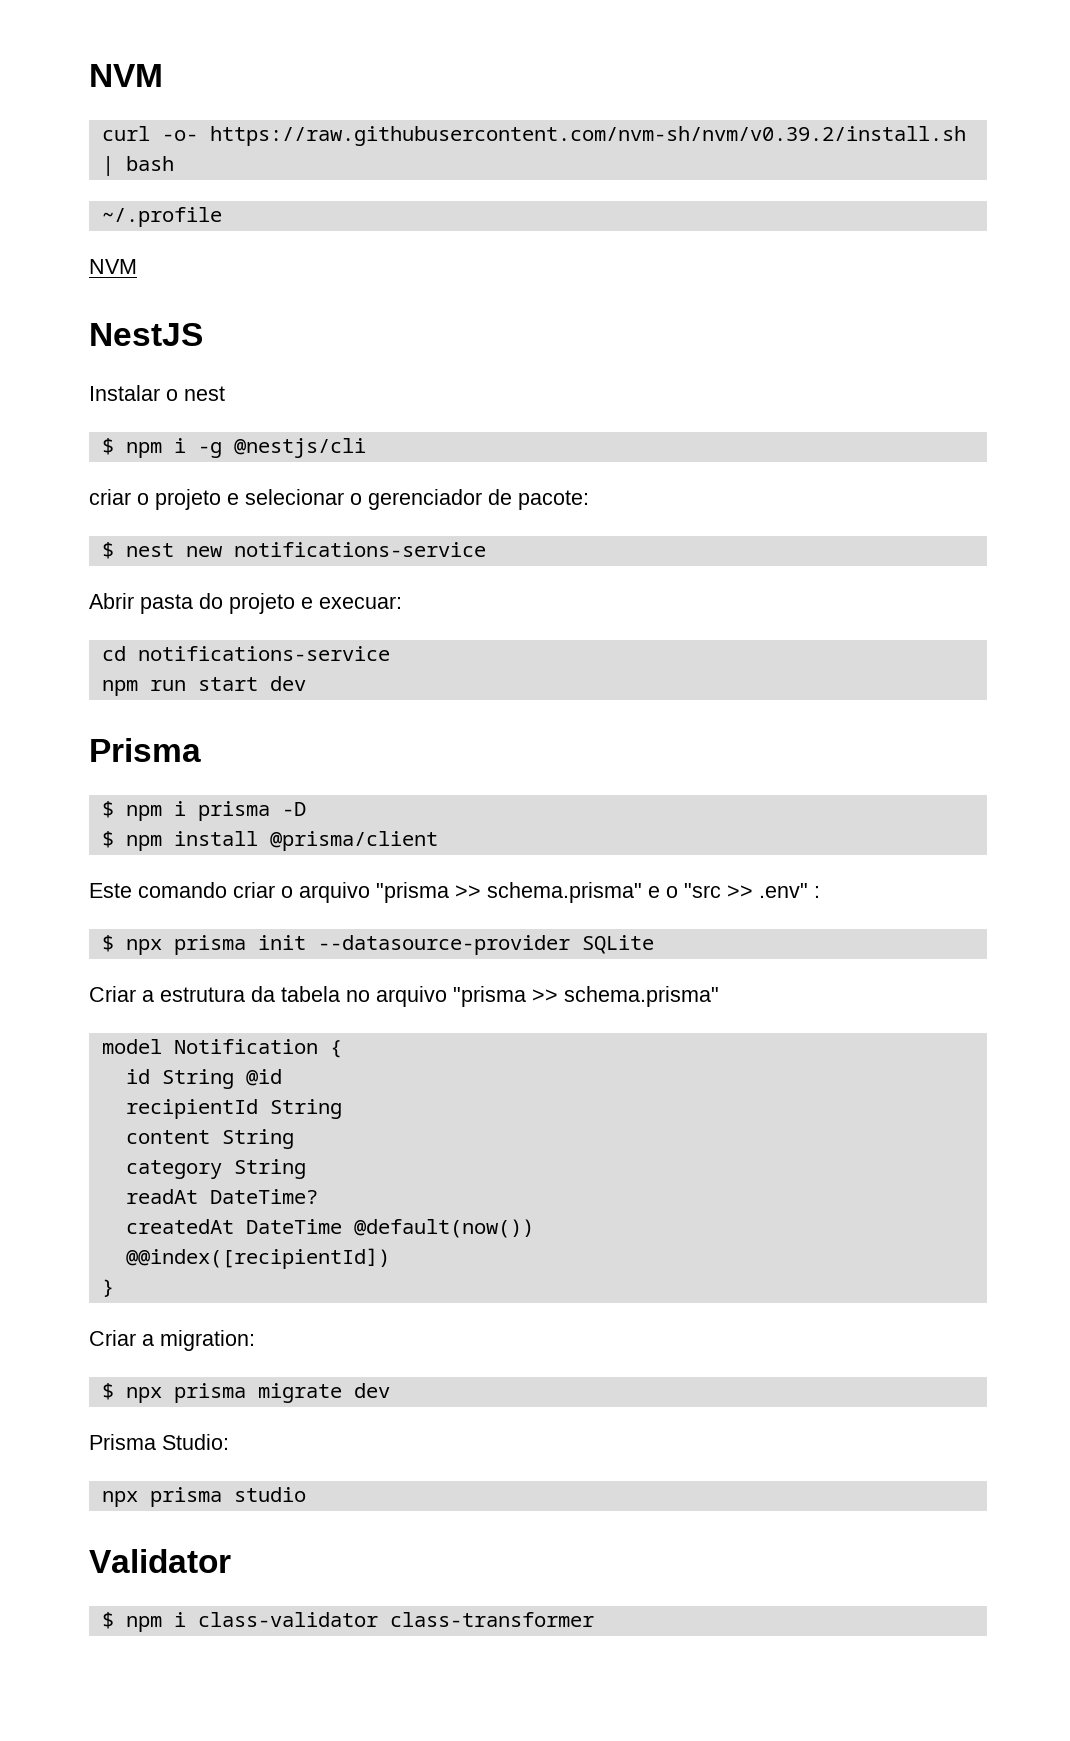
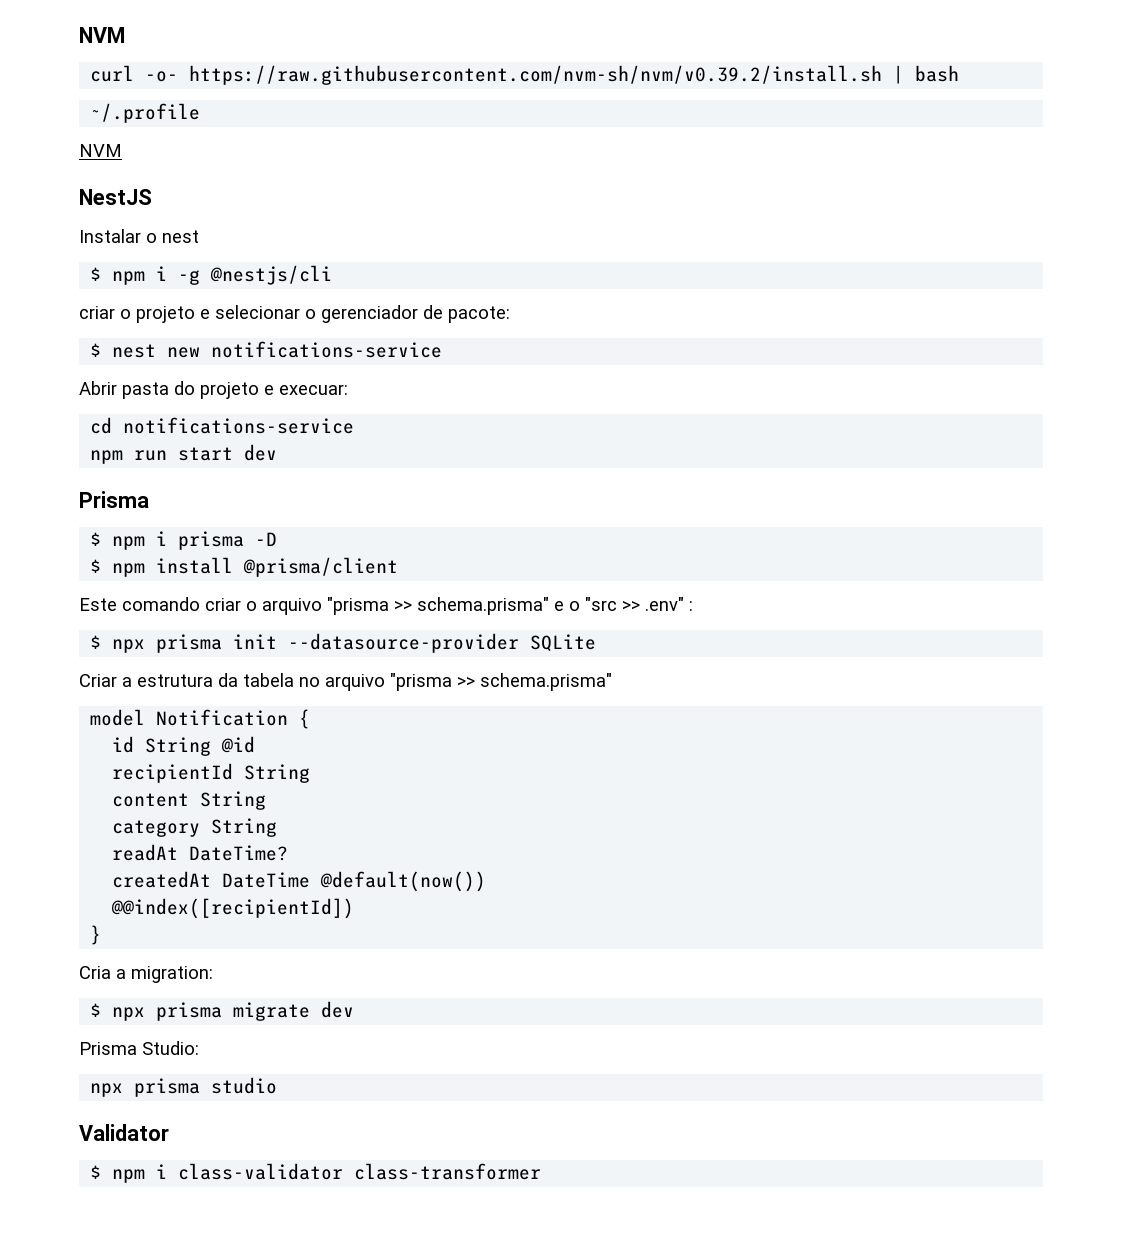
[89,1330,136,1346] Criar -> [79,966,111,979] Cria

